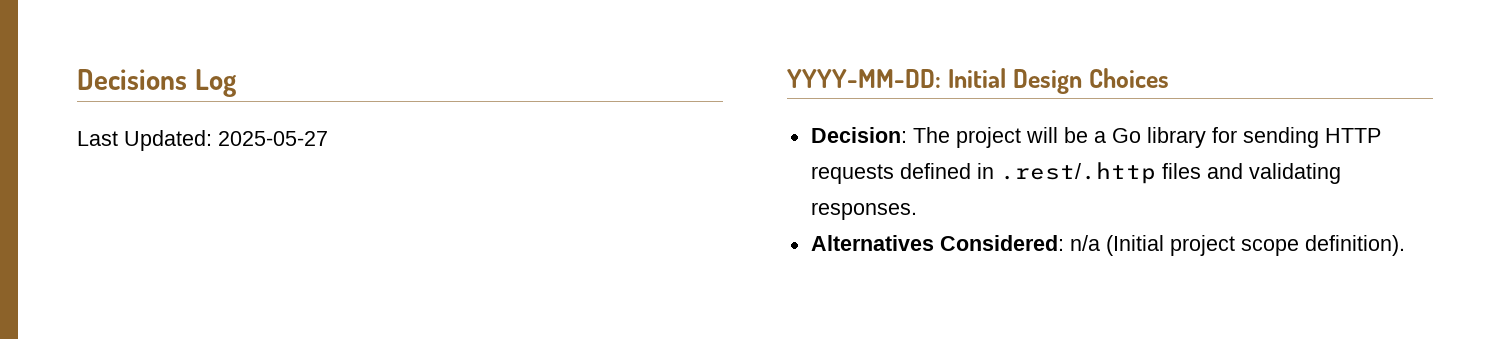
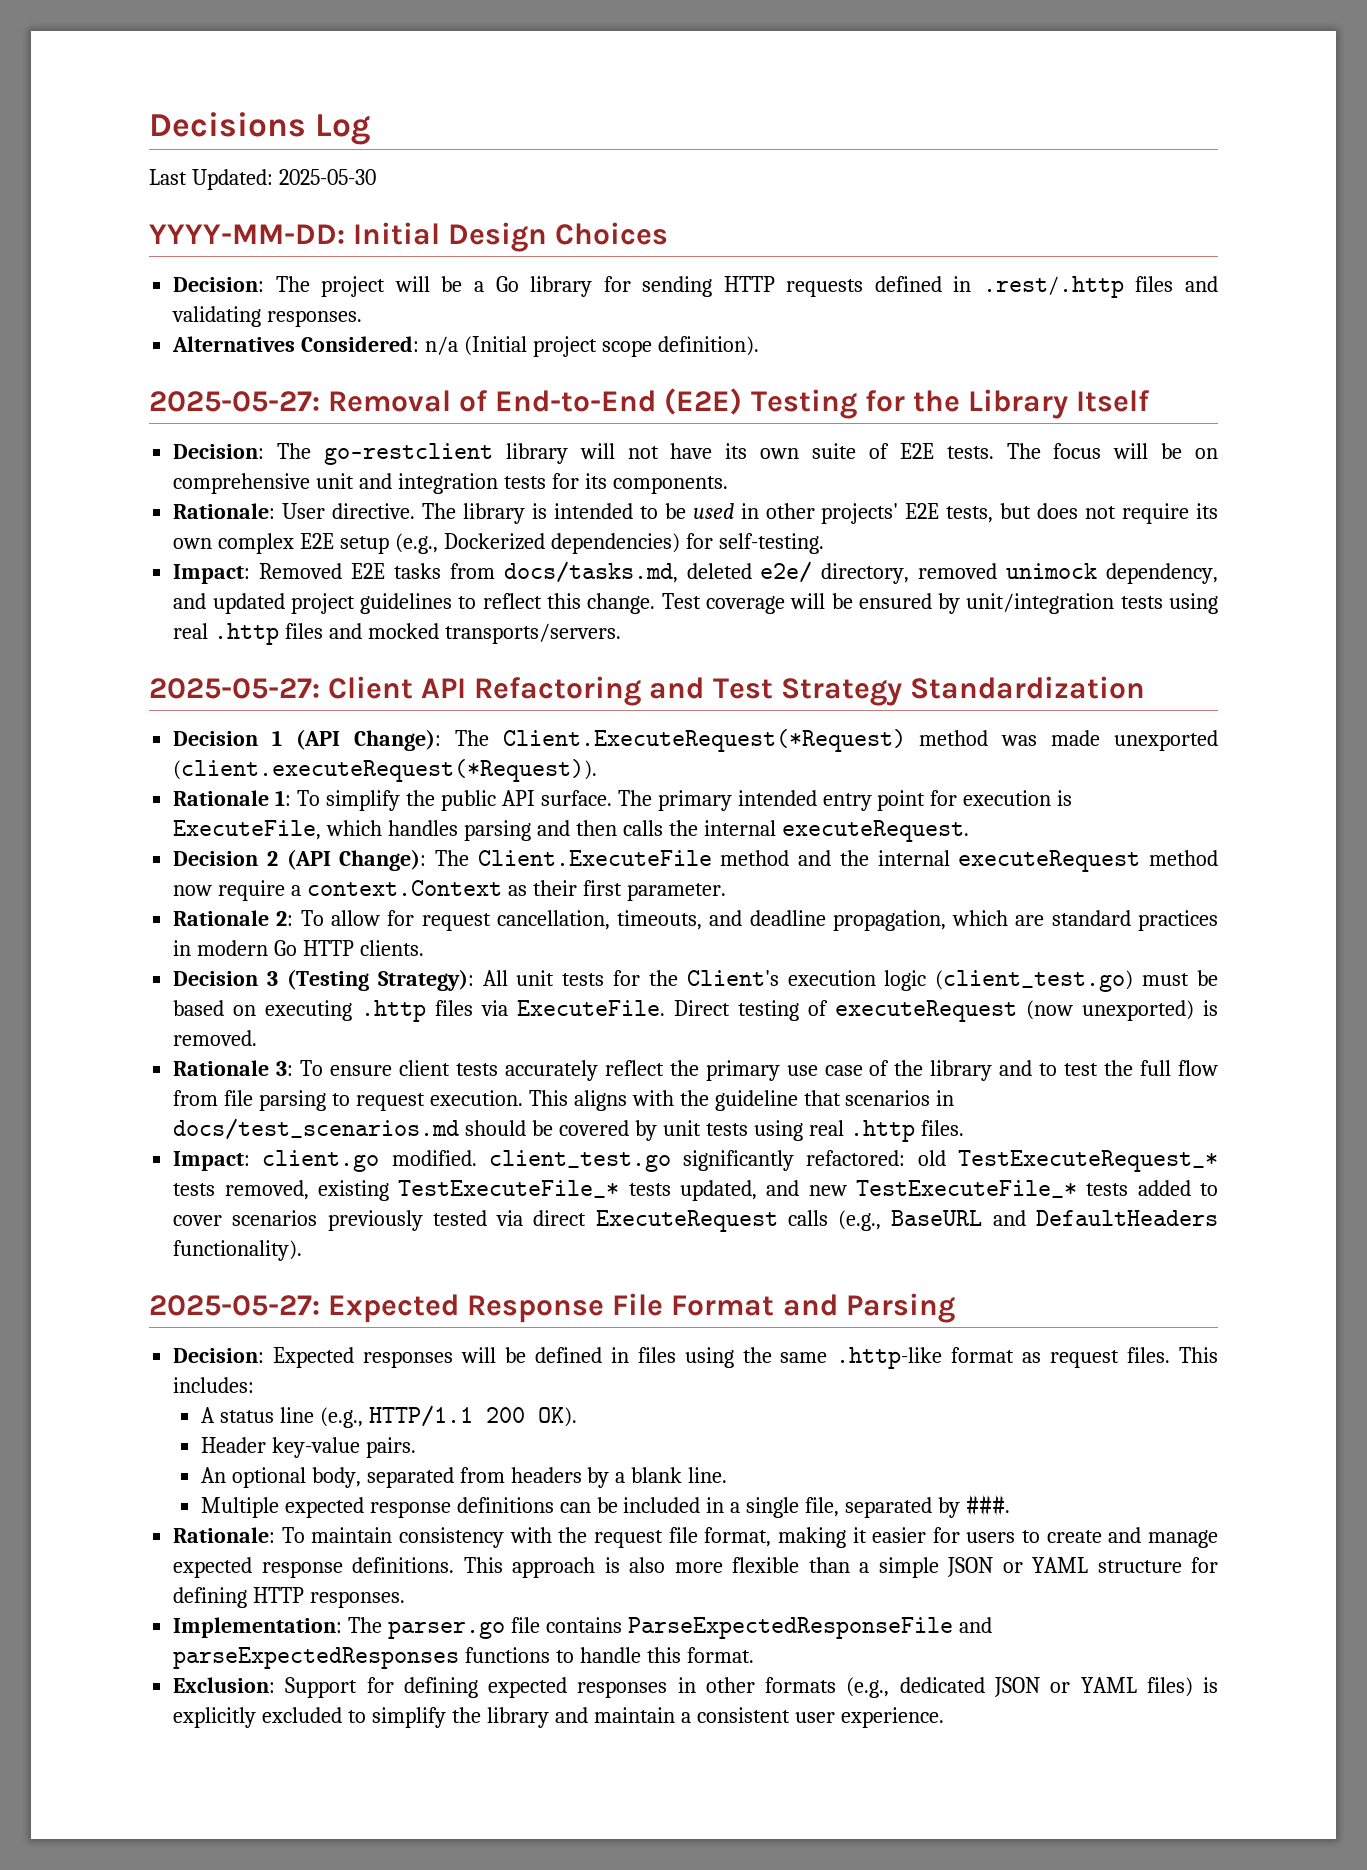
[218,131,328,146] 2025-05-27 -> [278,169,376,185] 2025-05-30
(1405, 245) none -> [149,388,1150,419] [173,443,1218,465] [173,473,728,494] [173,503,1218,524] [173,533,824,554] [173,561,1218,584] [173,593,1218,614] [173,623,621,645] [149,676,1145,706] [173,729,1218,752] [173,759,598,782] [173,790,1073,811] [173,820,969,842] [173,849,1218,872] [173,880,726,901] [173,910,1218,931] [173,940,424,956] [173,969,1219,992] [173,1000,1218,1022] [173,1030,258,1046] [173,1060,1219,1081] [173,1090,955,1111] [173,1118,964,1142] [173,1150,1218,1172] [173,1180,1218,1201] [173,1210,1218,1232] [173,1240,303,1261] [149,1293,955,1323] [173,1347,1218,1369] [173,1377,255,1393] [200,1405,577,1428] [200,1437,416,1458] [200,1467,728,1488] [200,1494,1011,1518] [173,1527,1218,1548] [173,1557,1218,1578] [173,1587,406,1608] [173,1617,992,1639] [173,1647,754,1669] [173,1677,1218,1698] [173,1707,944,1728] // 2025-05-27: Removal of End-to-End (E2E) Testing for the Library Itself // Decision: The go-restclient library will not have its own suite of E2E tests. The focus will be on comprehensive unit and integration tests for its components. // Rationale: User directive. The library is intended to be used in other projects' E2E tests, but does not require its own complex E2E setup (e.g., Dockerized dependencies) for self-testing. // Impact: Removed E2E tasks from docs/tasks.md, deleted e2e/ directory, removed unimock dependency, and updated project guidelines to reflect this change. Test coverage will be ensured by unit/integration tests using real .http files and mocked transports/servers. // 2025-05-27: Client API Refactoring and Test Strategy Standardization // Decision 1 (API Change): The Client.ExecuteRequest(*Request) method was made unexported (client.executeRequest(*Request)). // Rationale 1: To simplify the public API surface. The primary intended entry point for execution is ExecuteFile, which handles parsing and then calls the internal executeRequest. // Decision 2 (API Change): The Client.ExecuteFile method and the internal executeRequest method now require a context.Context as their first parameter. // Rationale 2: To allow for request cancellation, timeouts, and deadline propagation, which are standard practices in modern Go HTTP clients. // Decision 3 (Testing Strategy): All unit tests for the Client's execution logic (client_test.go) must be based on executing .http files via ExecuteFile. Direct testing of executeRequest (now unexported) is removed. // Rationale 3: To ensure client tests accurately reflect the primary use case of the library and to test the full flow from file parsing to request execution. This aligns with the guideline that scenarios in docs/test_scenarios.md should be covered by unit tests using real .http files. // Impact: client.go modified. client_test.go significantly refactored: old TestExecuteRequest_* tests removed, existing TestExecuteFile_* tests updated, and new TestExecuteFile_* tests added to cover scenarios previously tested via direct ExecuteRequest calls (e.g., BaseURL and DefaultHeaders functionality). // 2025-05-27: Expected Response File Format and Parsing // Decision: Expected responses will be defined in files using the same .http-like format as request files. This includes: // A status line (e.g., HTTP/1.1 200 OK). // Header key-value pairs. // An optional body, separated from headers by a blank line. // Multiple expected response definitions can be included in a single file, separated by ###. // Rationale: To maintain consistency with the request file format, making it easier for users to create and manage expected response definitions. This approach is also more flexible than a simple JSON or YAML structure for defining HTTP responses. // Implementation: The parser.go file contains ParseExpectedResponseFile and parseExpectedResponses functions to handle this format. // Exclusion: Support for defining expected responses in other formats (e.g., dedicated JSON or YAML files) is explicitly excluded to simplify the library and maintain a consistent user experience.

